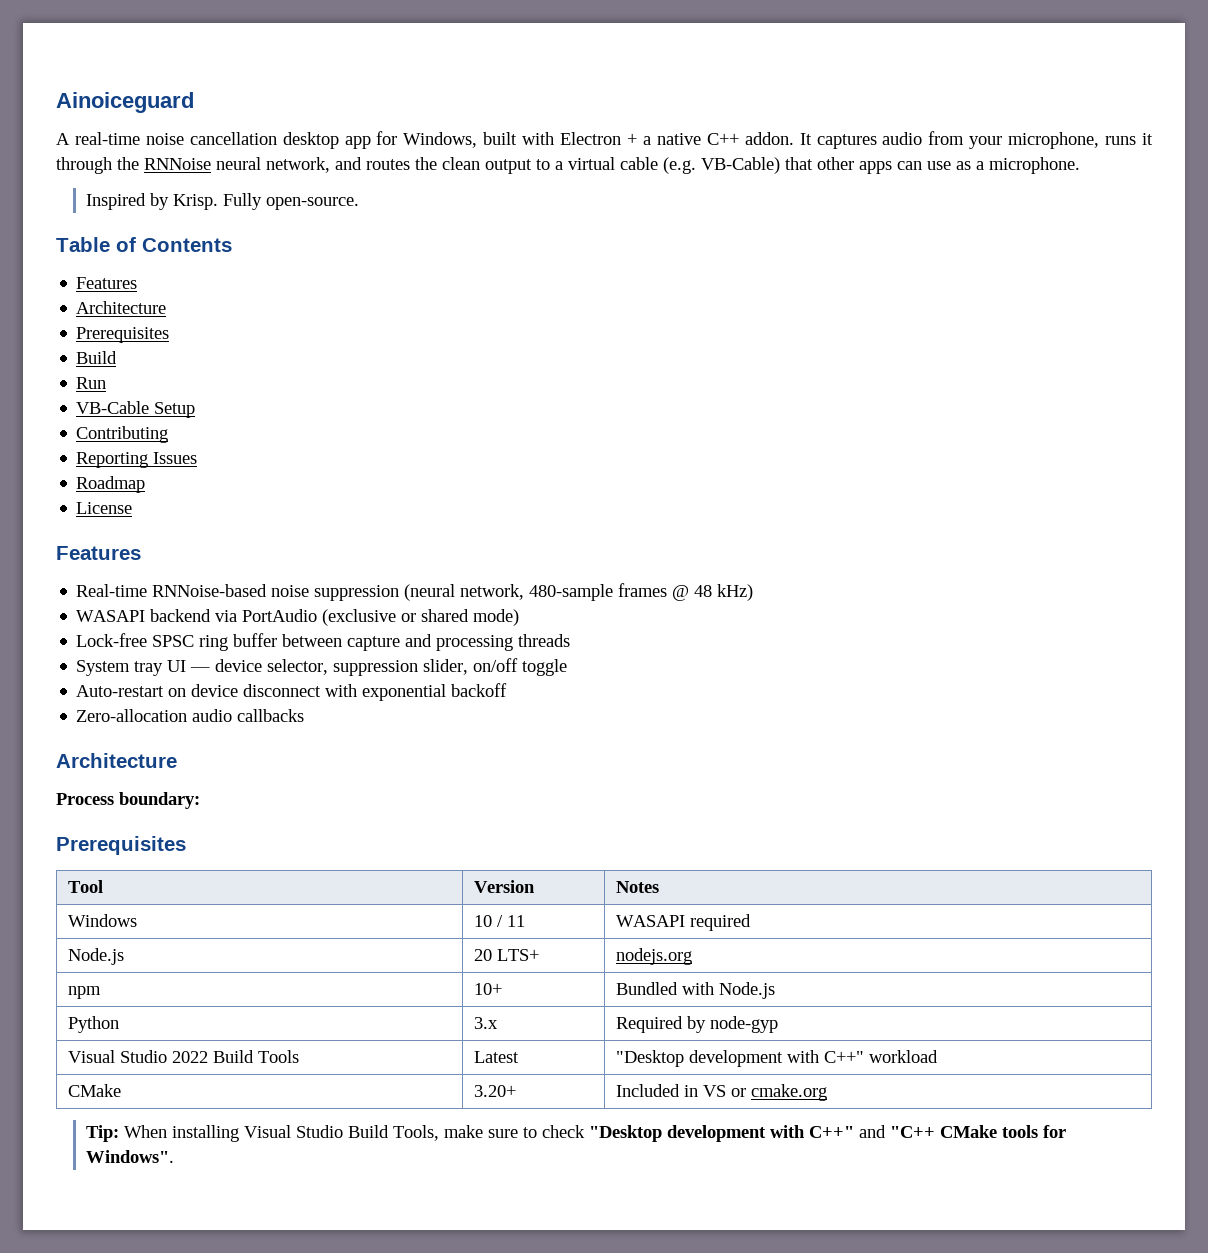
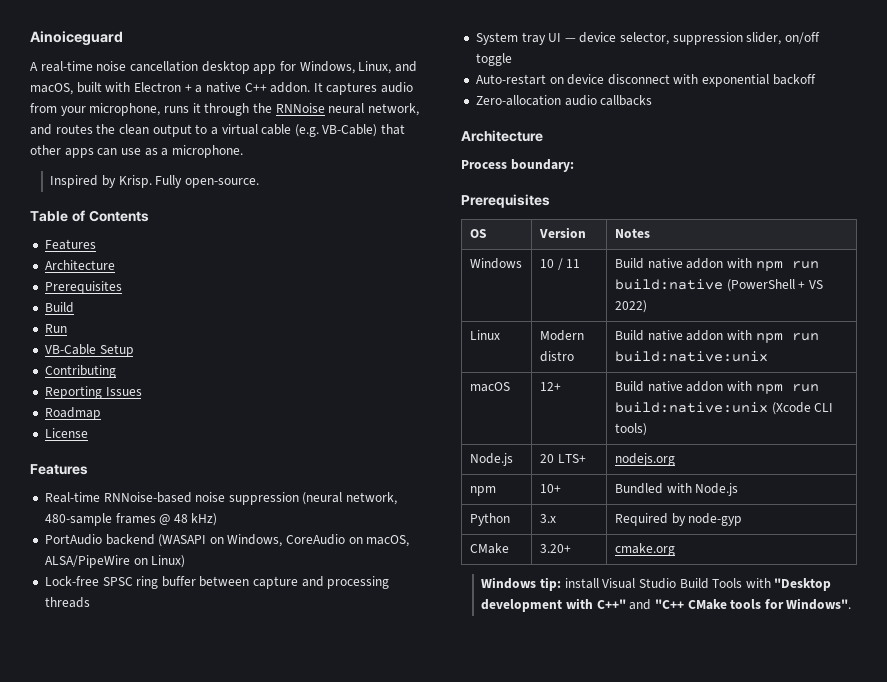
(478, 140) none -> [358,61,417,74] [30,83,73,95] Linux, and macOS,
[76,609,520,626] WASAPI backend via PortAudio (exclusive or shared mode) -> [44,534,410,547] [44,555,186,568] PortAudio backend (WASAPI on Windows, CoreAudio on macOS, ALSA/PipeWire on Linux)
[67,880,103,893] Tool -> [469,229,487,238] OS
[615,914,751,931] WASAPI required -> [614,258,819,271] [614,279,823,292] [614,300,647,313] [469,330,500,340] [539,330,584,341] [539,351,574,362] [614,330,819,343] [614,351,768,362] [469,382,510,392] [539,382,561,391] [614,381,819,394] [614,402,834,415] [614,423,647,436] Build native addon with npm run build:native (PowerShell + VS 2022) // Linux | Modern distro | Build native addon with npm run build:native:unix // macOS | 12+ | Build native addon with npm run build:native:unix (Xcode CLI tools)
[67,1050,299,1063] [473,1051,519,1063] [615,1050,938,1067] [67,1084,121,1097] [473,1085,516,1097] [615,1084,827,1101] [86,1125,586,1142] Visual Studio 2022 Build Tools | Latest | "Desktop development with C++" workload // CMake | 3.20+ | Included in VS or cmake.org // Tip: When installing Visual Studio Build Tools, make sure to check -> [469,543,509,554] [539,544,571,553] [614,543,675,556] [481,577,771,591] CMake | 3.20+ | cmake.org // Windows tip: install Visual Studio Build Tools with

